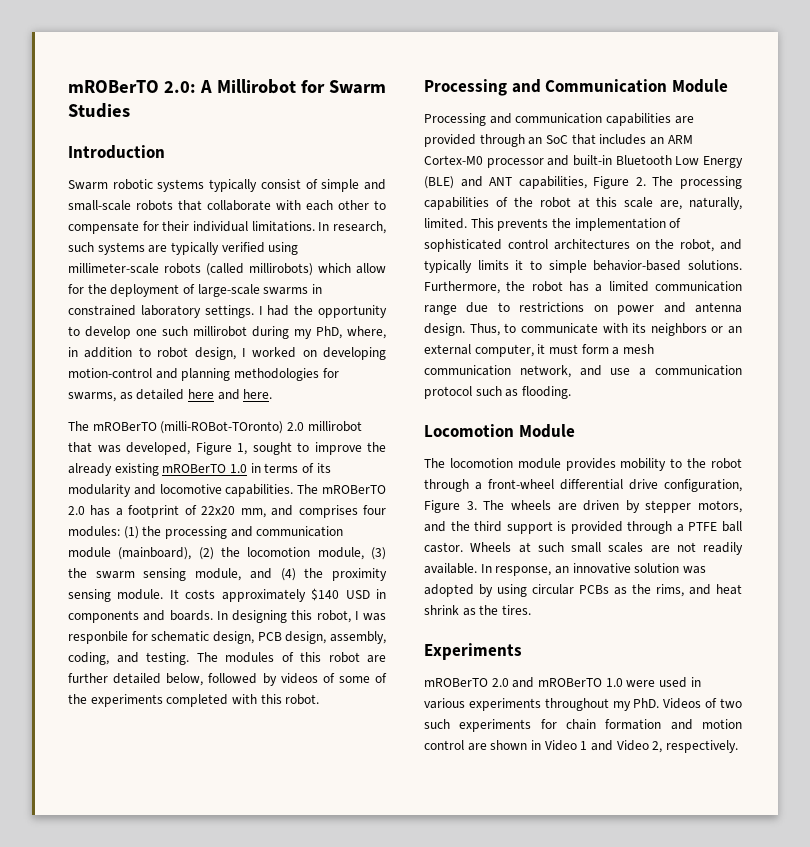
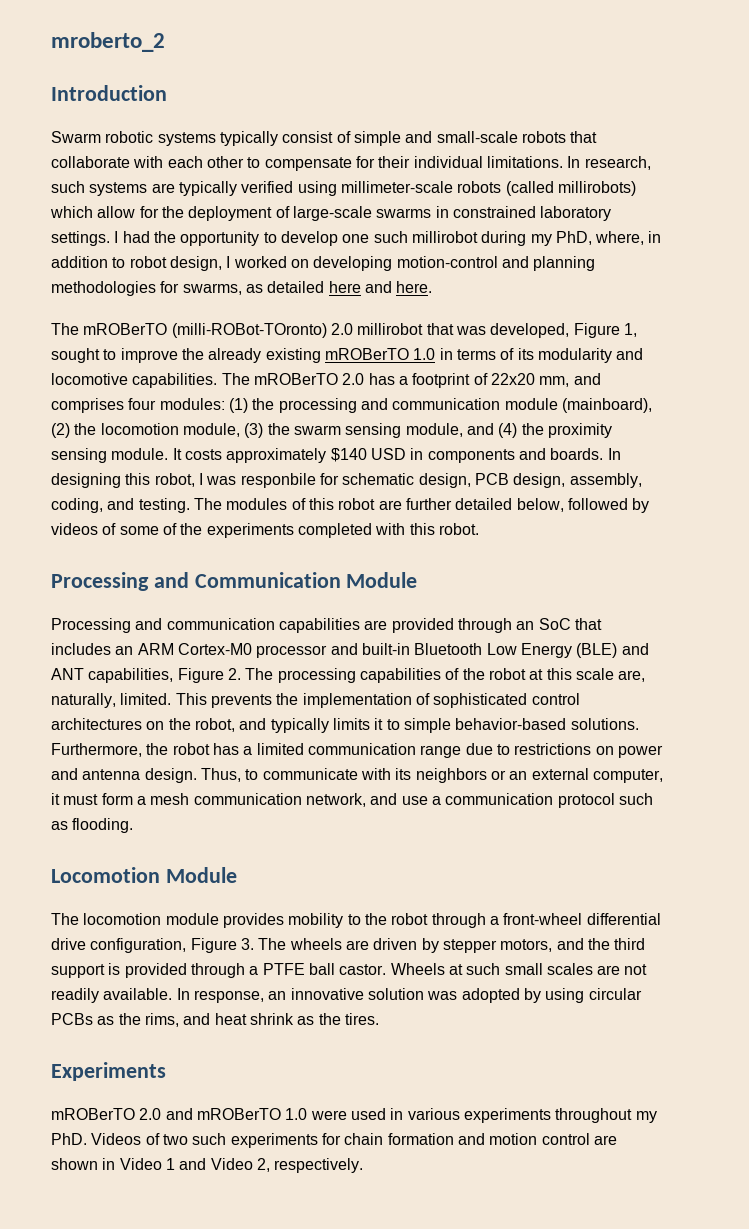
[68,79,386,94] [68,103,130,118] mROBerTO 2.0: A Millirobot for Swarm Studies -> [51,32,165,52] mroberto_2

